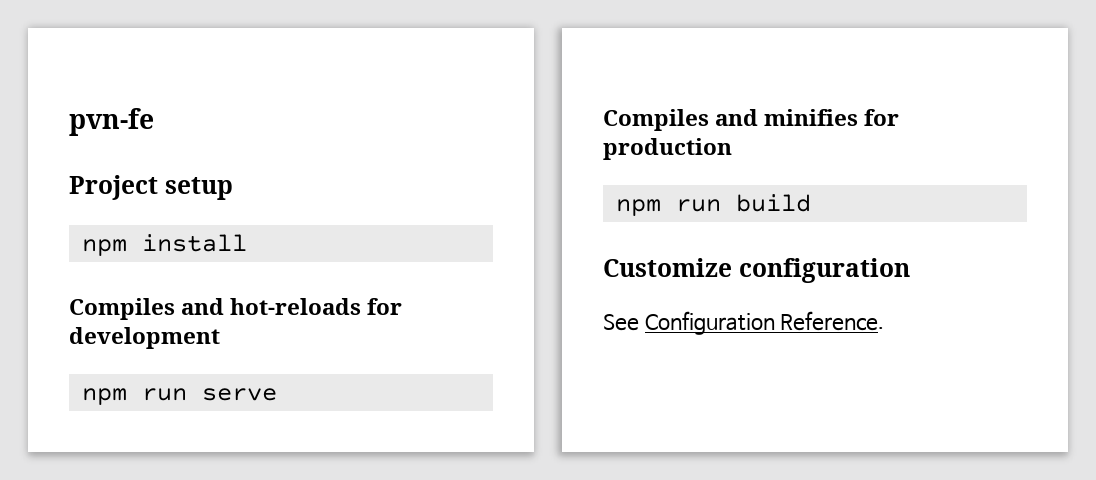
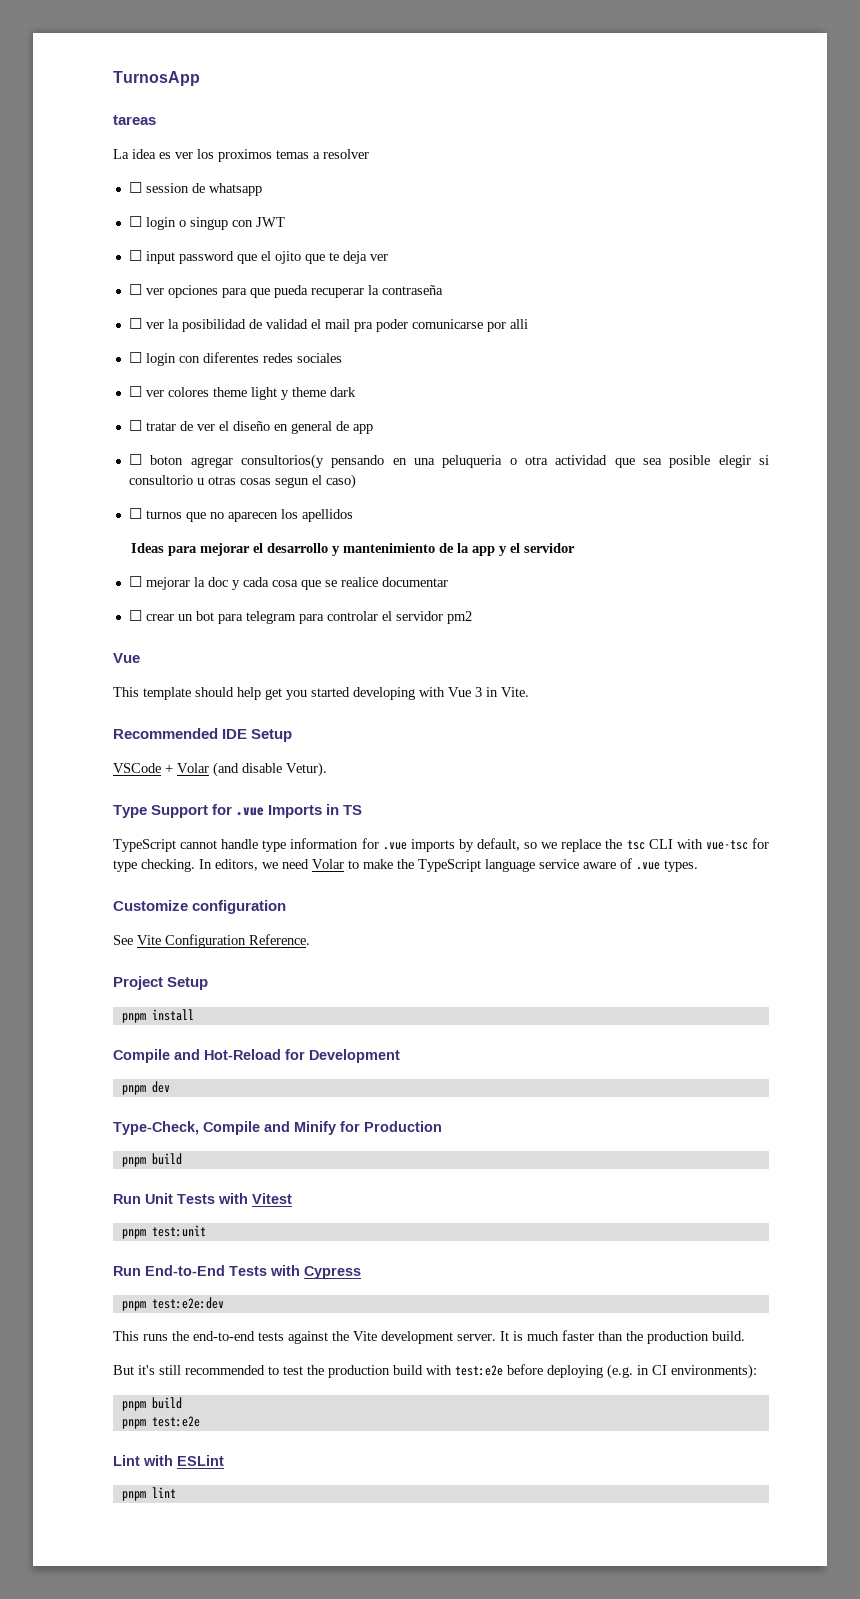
[69,108,154,136] [69,175,233,200] [81,234,247,256] [69,298,403,320] [69,327,220,349] [81,388,277,405] [603,109,900,131] [603,138,732,160] [615,194,811,216] pvn-fe // Project setup // npm install // Compiles and hot-reloads for development // npm run serve // Compiles and minifies for production // npm run build -> [113,71,200,86] [113,115,156,125] [113,149,369,162] [128,182,262,196] [128,216,285,230] [128,250,388,264] [128,284,443,298] [128,318,528,332] [128,352,342,366] [128,386,356,400] [128,420,373,434] [128,454,769,469] [128,474,356,489] [128,508,353,522] [131,543,576,556] [128,576,448,590] [128,610,472,624] [113,653,140,663] [113,687,529,700] [113,728,293,742] [113,762,327,777] [113,804,363,818] [113,838,769,852] [113,858,698,872] TurnosApp // tareas // La idea es ver los proximos temas a resolver // ☐ session de whatsapp // ☐ login o singup con JWT // ☐ input password que el ojito que te deja ver // ☐ ver opciones para que pueda recuperar la contraseña // ☐ ver la posibilidad de validad el mail pra poder comunicarse por alli // ☐ login con diferentes redes sociales // ☐ ver colores theme light y theme dark // ☐ tratar de ver el diseño en general de app // ☐ boton agregar consultorios(y pensando en una peluqueria o otra actividad que sea posible elegir si consultorio u otras cosas segun el caso) // ☐ turnos que no aparecen los apellidos // Ideas para mejorar el desarrollo y mantenimiento de la app y el servidor // ☐ mejorar la doc y cada cosa que se realice documentar // ☐ crear un bot para telegram para controlar el servidor pm2 // Vue // This template should help get you started developing with Vue 3 in Vite. // Recommended IDE Setup // VSCode + Volar (and disable Vetur). // Type Support for .vue Imports in TS // TypeScript cannot handle type information for .vue imports by default, so we replace the tsc CLI with vue-tsc for type checking. In editors, we need Volar to make the TypeScript language service aware of .vue types.
(639, 322) none -> [137,935,161,945] Vite
(885, 321) none -> [113,976,209,990] [121,1009,194,1023] [113,1049,400,1063] [121,1081,170,1095] [113,1121,442,1135] [121,1153,182,1167] [113,1193,292,1204] [121,1225,206,1239] [113,1265,361,1279] [121,1297,224,1311] [113,1330,745,1344] [113,1364,757,1379] [121,1397,182,1411] [121,1416,200,1429] [113,1455,224,1466] [121,1487,176,1501] // Project Setup // pnpm install // Compile and Hot-Reload for Development // pnpm dev // Type-Check, Compile and Minify for Production // pnpm build // Run Unit Tests with Vitest // pnpm test:unit // Run End-to-End Tests with Cypress // pnpm test:e2e:dev // This runs the end-to-end tests against the Vite development server. It is much faster than the production build. // But it's still recommended to test the production build with test:e2e before deploying (e.g. in CI environments): // pnpm build // pnpm test:e2e // Lint with ESLint // pnpm lint

